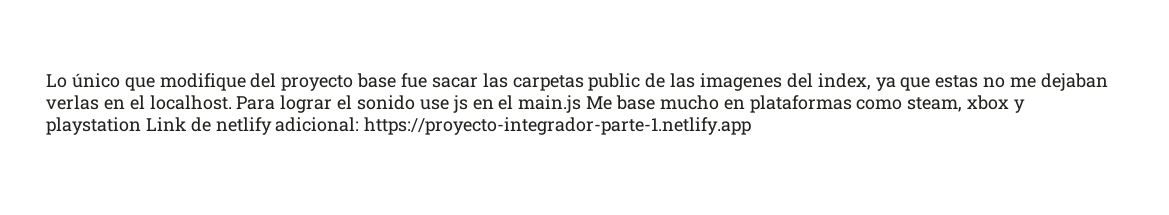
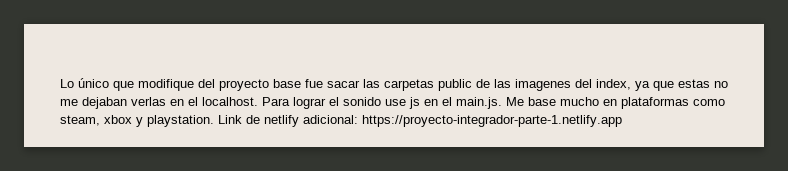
[518,95,582,113] main.js -> [456,97,502,109] main.js.
[46,117,141,135] playstation -> [147,115,214,127] playstation.

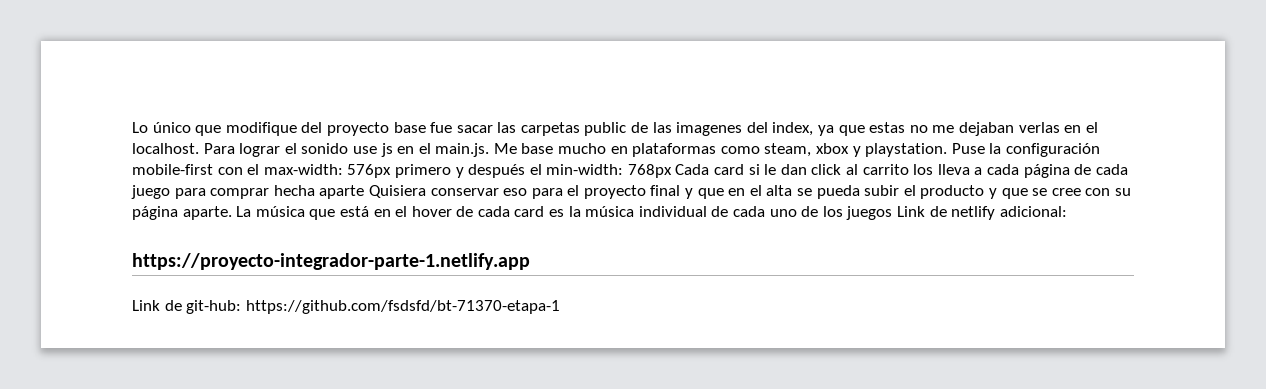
(214, 121) none -> [951,143,1100,157] [132,164,1128,178] [131,185,1131,199] [132,206,893,220] Puse la configuración mobile-first con el max-width: 576px primero y después el min-width: 768px Cada card si le dan click al carrito los lleva a cada página de cada juego para comprar hecha aparte Quisiera conservar eso para el proyecto final y que en el alta se pueda subir el producto y que se cree con su página aparte. La música que está en el hover de cada card es la música individual de cada uno de los juegos
(358, 119) none -> (1067, 211) //
(622, 121) none -> [132,300,560,314] // Link de git-hub: https://github.com/fsdsfd/bt-71370-etapa-1

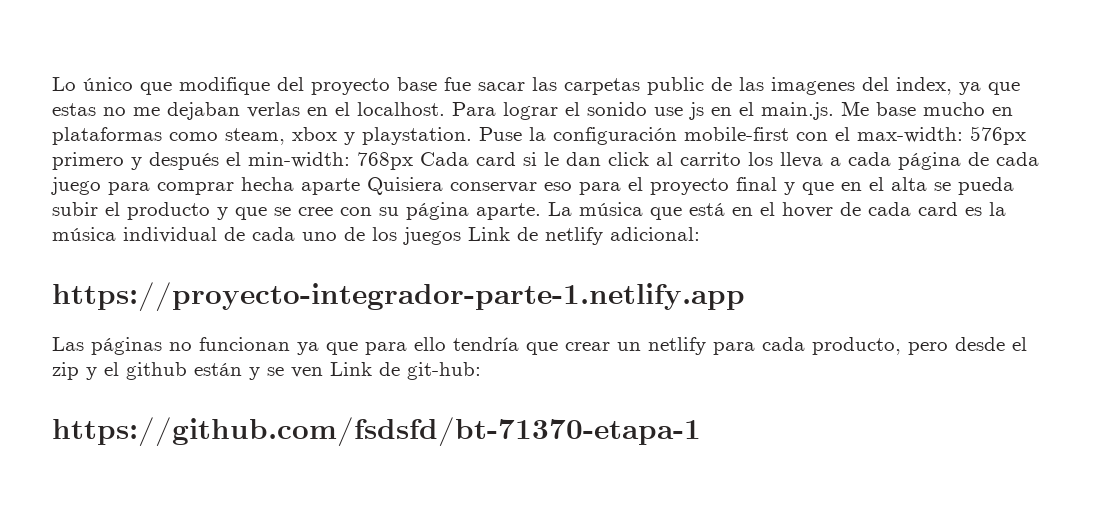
(530, 261) none -> [52,337,1027,355] [52,362,323,380] Las páginas no funcionan ya que para ello tendría que crear un netlify para cada producto, pero desde el zip y el github están y se ven
(242, 307) none -> (481, 371) //

